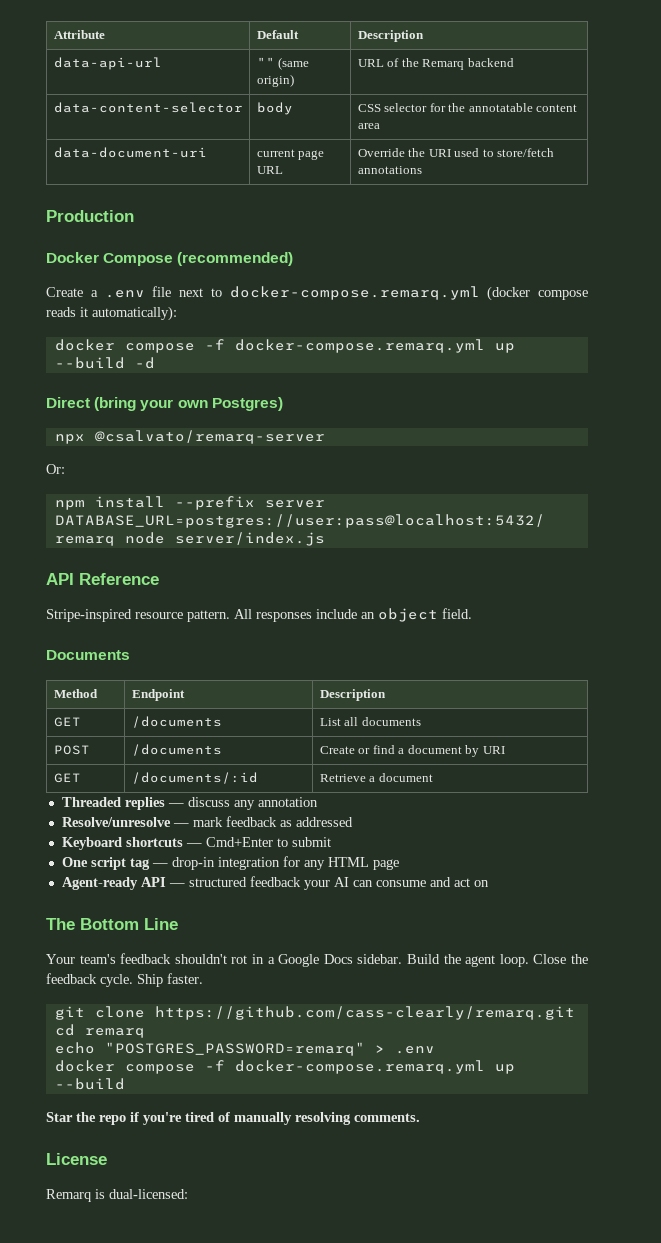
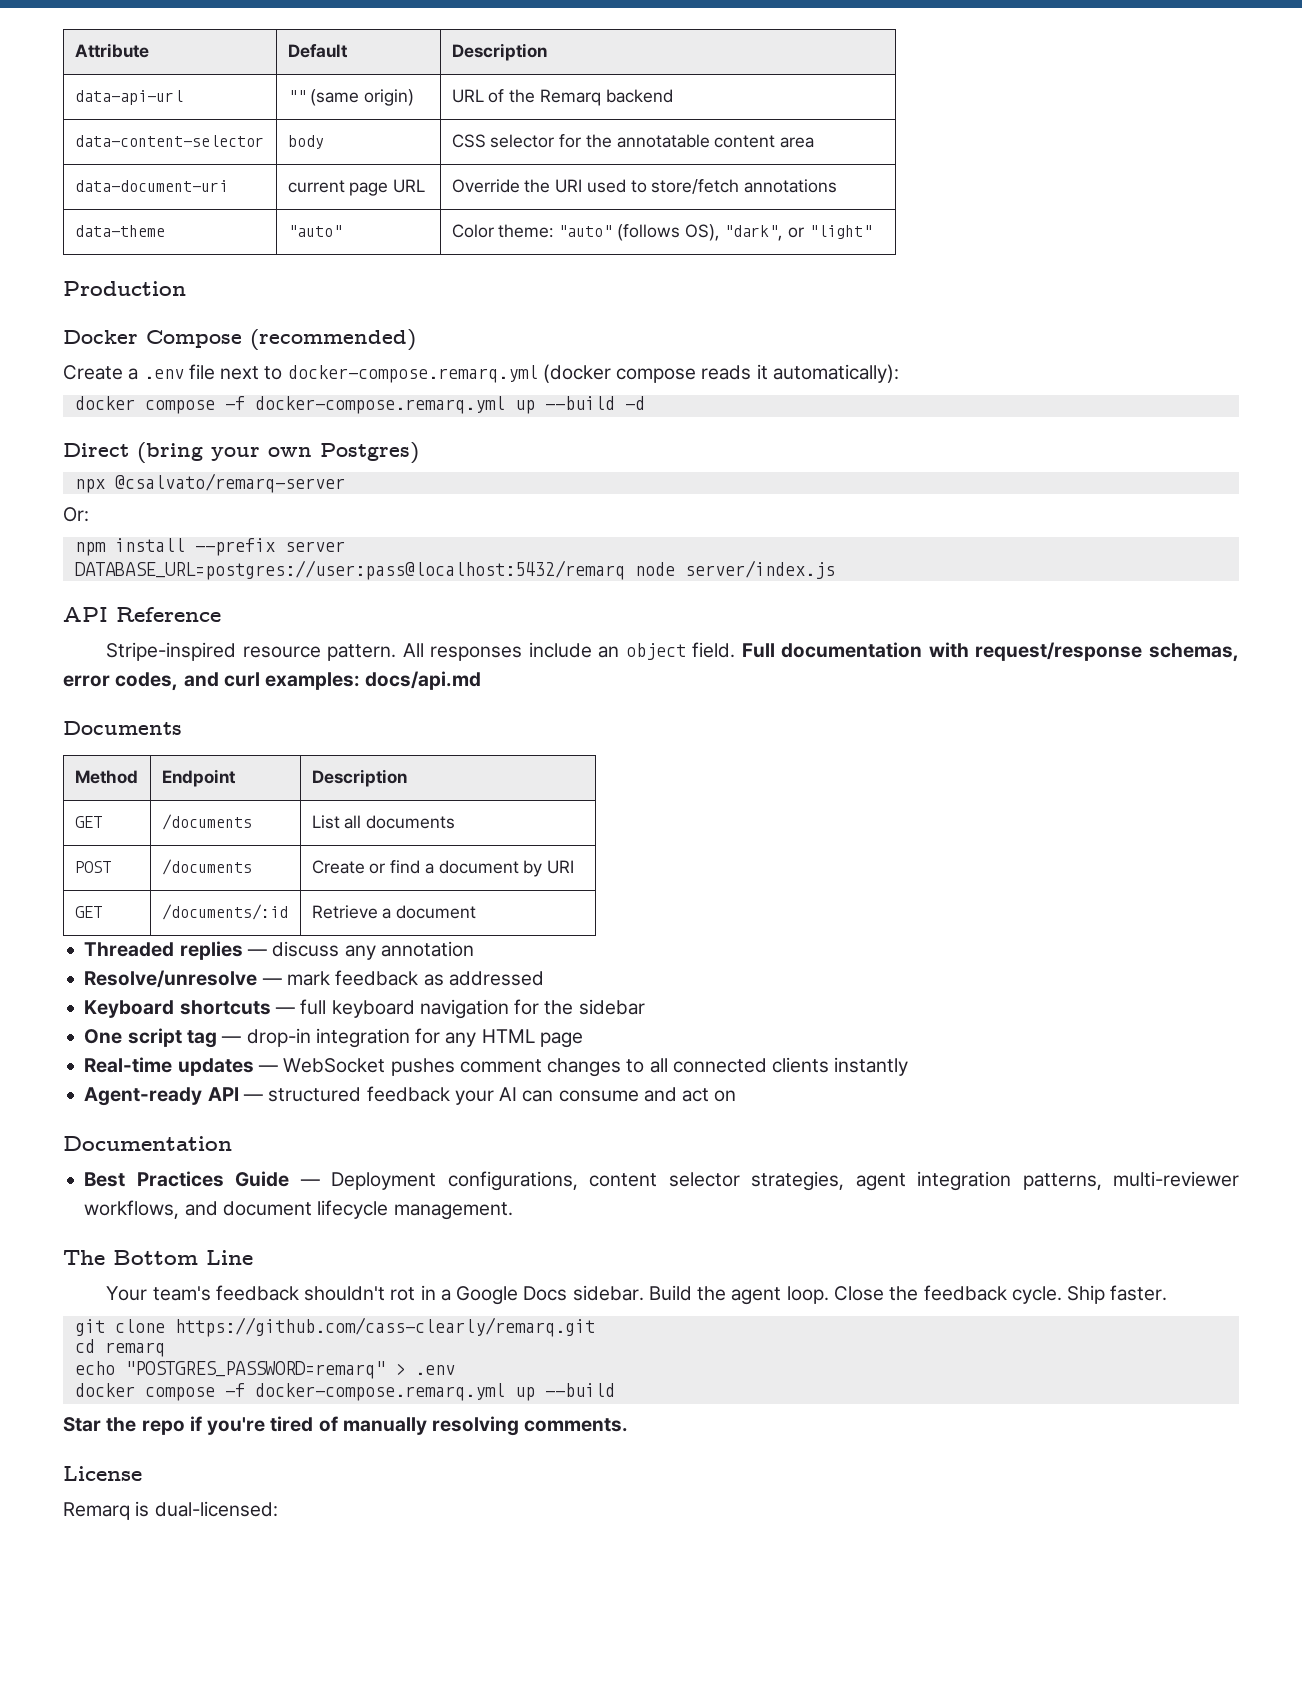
(422, 170) none -> [74,225,165,237] [287,225,342,237] [451,224,872,241] // data-theme | "auto" | Color theme: "auto" (follows OS), "dark", or "light"
(472, 613) none -> [741,642,1240,662] [63,671,482,691] Full documentation with request/response schemas, error codes, and curl examples: docs/api.md
[205,837,331,847] Cmd+Enter to submit -> [300,999,645,1019] full keyboard navigation for the sidebar
(399, 864) none -> [84,1057,909,1077] // Real-time updates — WebSocket pushes comment changes to all connected clients instantly
(489, 883) none -> [63,1136,232,1151] [84,1171,1239,1191] [84,1200,513,1220] // Documentation // Best Practices Guide — Deployment configurations, content selector strategies, agent integration patterns, multi-reviewer workflows, and document lifecycle management.

